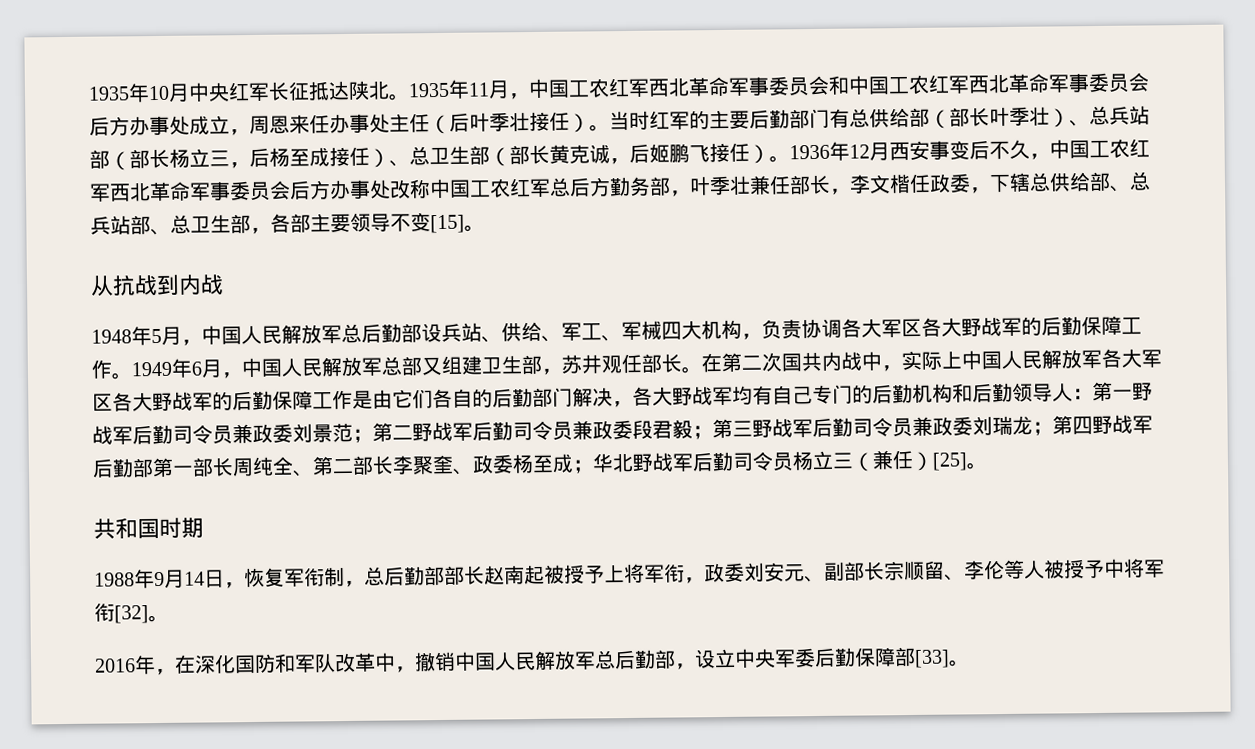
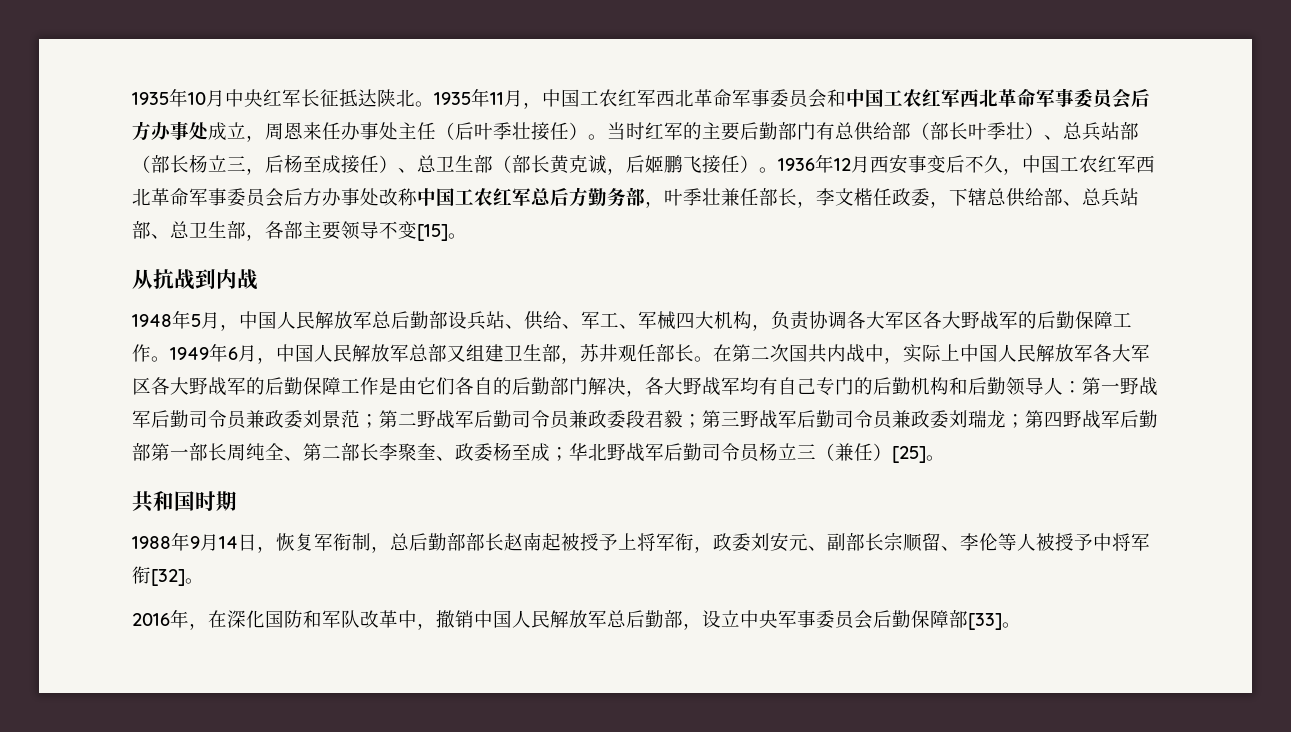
[794,648,816,668] 委 -> [797,610,873,629] 事委员会

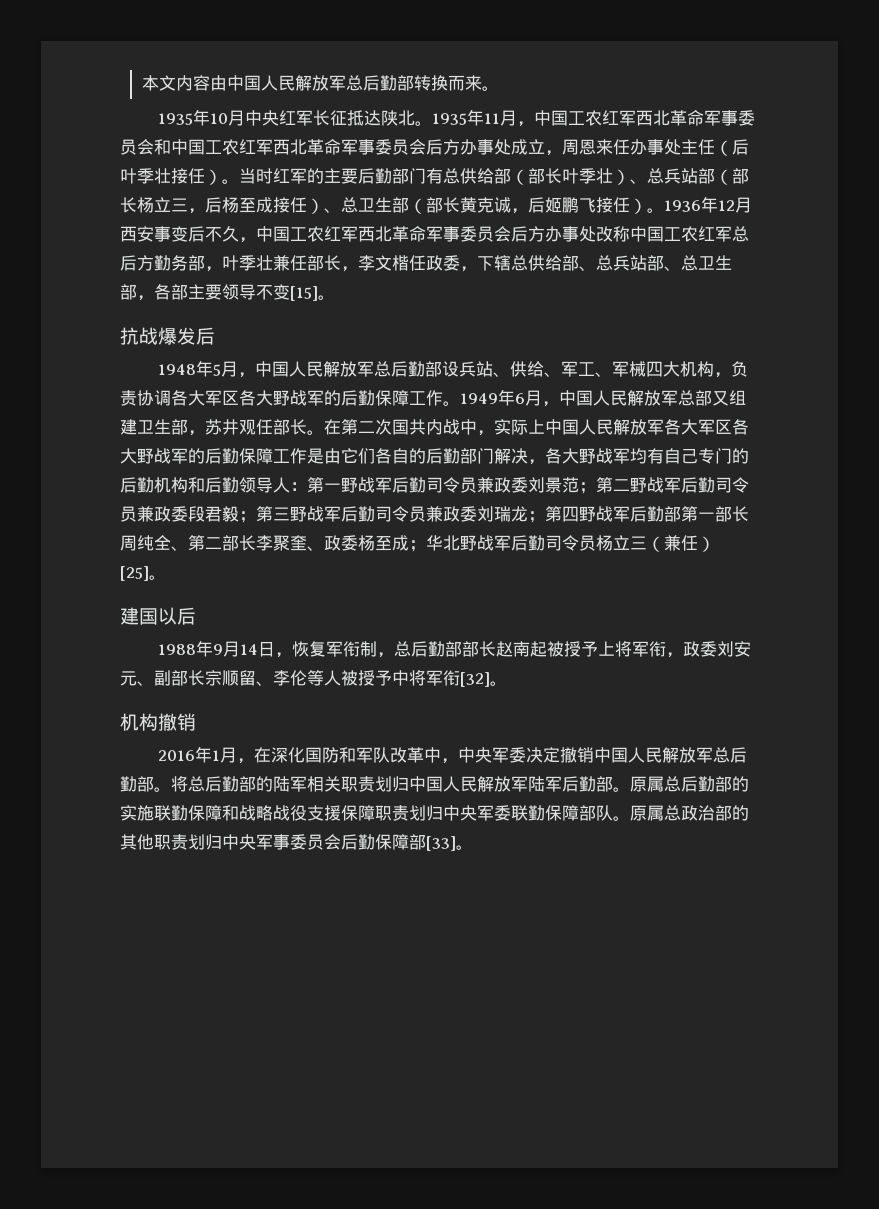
(132, 98) none -> [141,75,499,91] 本文内容由中国人民解放军总后勤部转换而来。 //
[132,269,258,290] 从抗战到内战 -> [120,327,215,345] 抗战爆发后
[132,491,237,512] 共和国时期 -> [120,607,196,625] 建国以后
(204, 581) none -> [120,713,196,731] // 机构撤销
(189, 618) none -> [212,747,238,763] 1月
(436, 626) none -> [458,747,561,763] 中央军委决定
[683,610,740,630] ，设立 -> [154,776,749,792] [120,805,749,821] [120,834,222,850] 。将总后勤部的陆军相关职责划归中国人民解放军陆军后勤部。原属总后勤部的实施联勤保障和战略战役支援保障职责划归中央军委联勤保障部队。原属总政治部的其他职责划归

